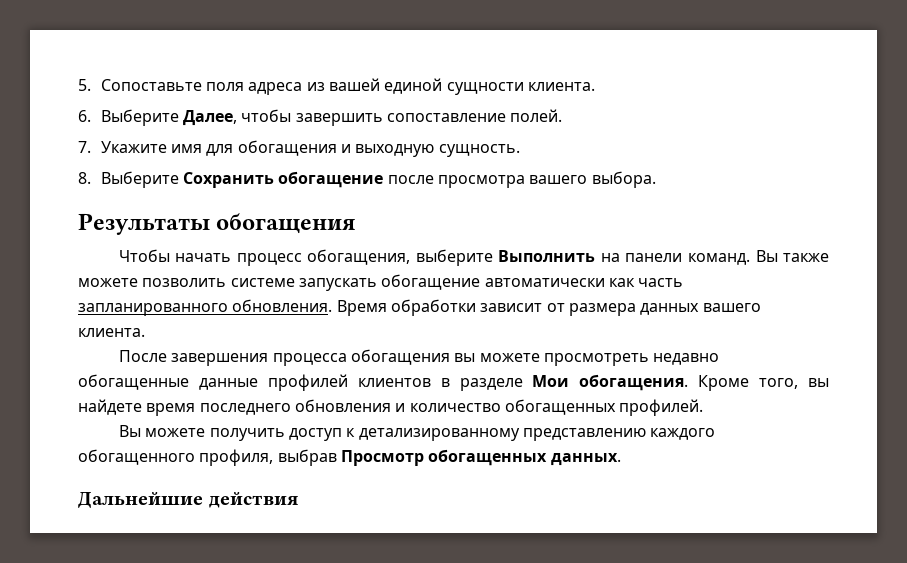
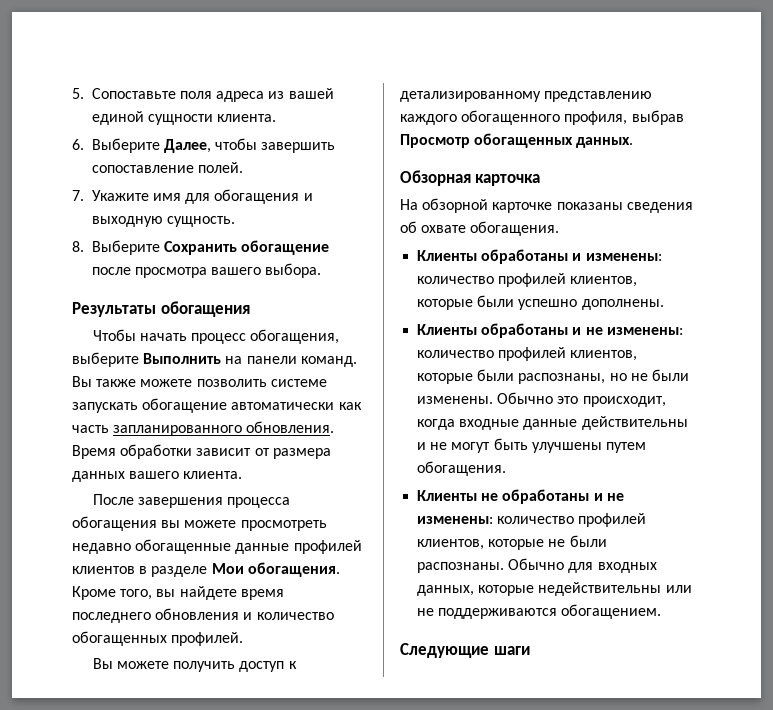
[78,491,299,508] Дальнейшие действия -> [400,170,541,186] [400,198,693,213] [400,221,560,236] [417,249,662,264] [417,273,638,287] [417,295,664,310] [417,323,683,338] [417,347,638,361] [417,369,689,384] [417,392,666,407] [417,416,688,430] [417,438,646,453] [417,461,507,476] [417,489,624,504] [417,513,647,527] [417,535,607,550] [417,558,657,573] [417,582,692,596] [417,604,662,619] [400,643,530,658] Обзорная карточка // На обзорной карточке показаны сведения об охвате обогащения. // Клиенты обработаны и изменены: количество профилей клиентов, которые были успешно дополнены. // Клиенты обработаны и не изменены: количество профилей клиентов, которые были распознаны, но не были изменены. Обычно это происходит, когда входные данные действительны и не могут быть улучшены путем обогащения. // Клиенты не обработаны и не изменены: количество профилей клиентов, которые не были распознаны. Обычно для входных данных, которые недействительны или не поддерживаются обогащением. // Следующие шаги

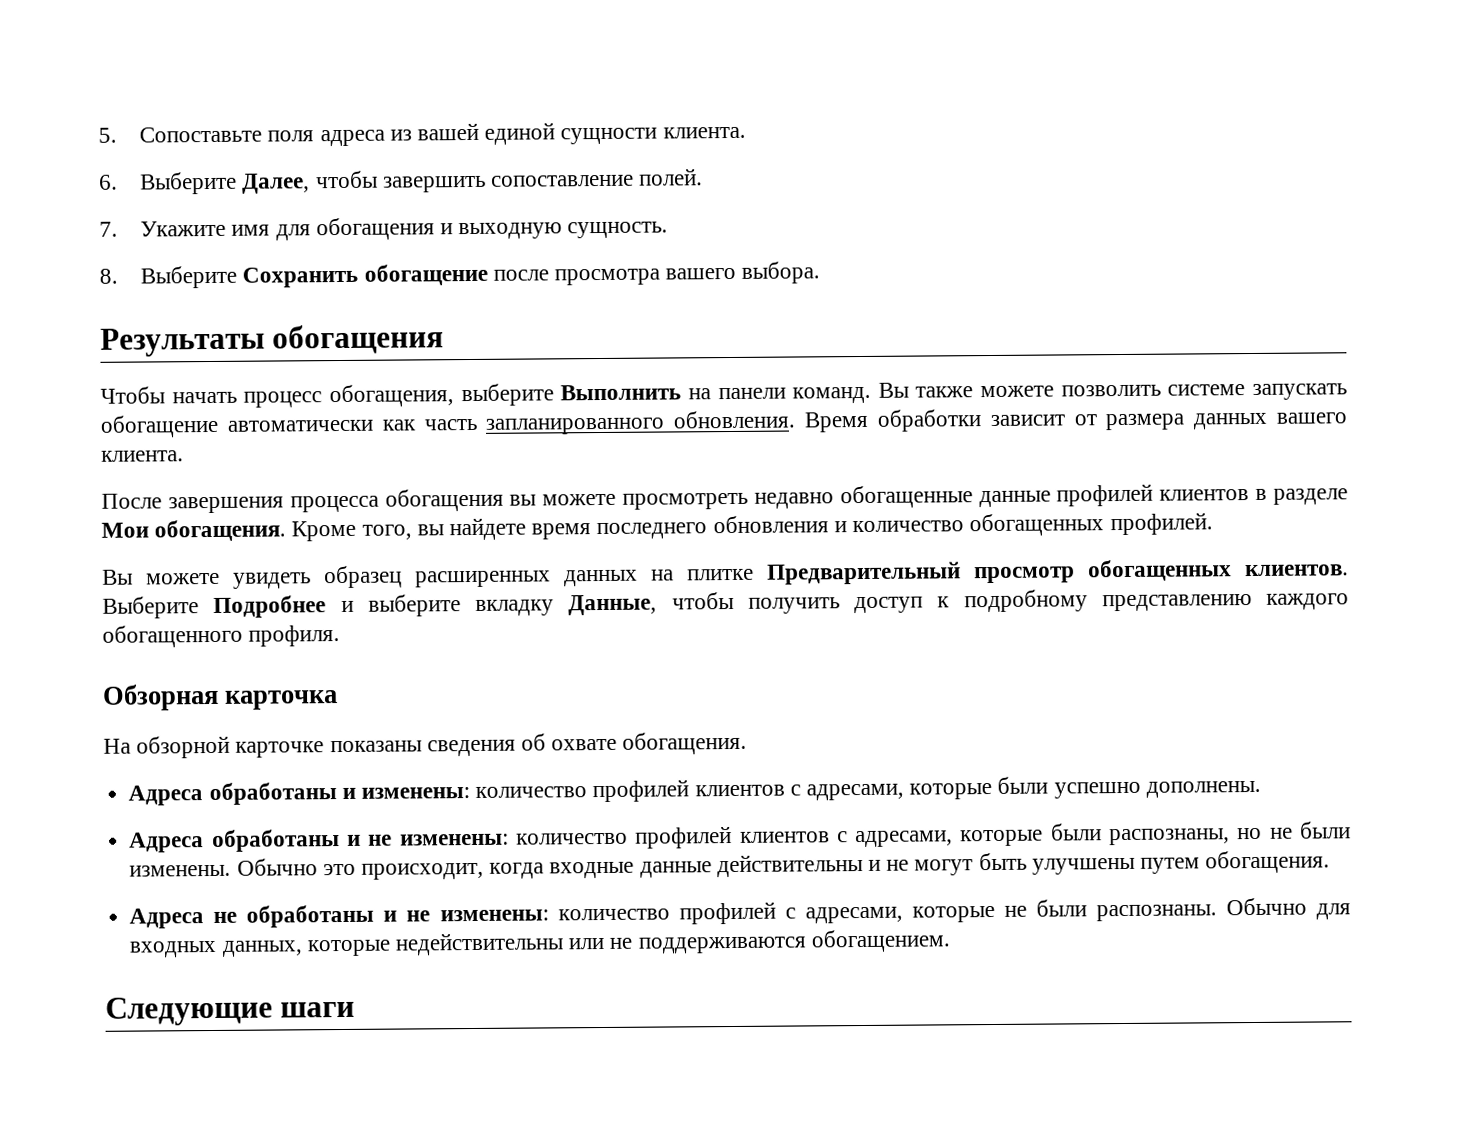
(170, 665) none -> [232,559,1349,589] [102,591,734,619] увидеть образец расширенных данных на плитке Предварительный просмотр обогащенных клиентов. Выберите Подробнее и выберите вкладку Данные, чтобы
[400,91,541,102] детализированному -> [963,589,1088,613] подробному
[564,110,684,125] [400,133,634,148] профиля, выбрав Просмотр обогащенных данных. -> [248,625,341,647] профиля.
[417,250,478,261] Клиенты -> [128,785,204,806] Адреса
[570,276,638,287] клиентов, -> [694,783,904,801] клиентов с адресами,
[417,323,683,338] [417,347,638,361] Клиенты обработаны и не изменены: количество профилей клиентов, -> [129,826,954,853] Адреса обработаны и не изменены: количество профилей клиентов с адресами,
[417,490,478,501] Клиенты -> [129,908,205,929] Адреса
[417,539,485,550] клиентов, -> [784,906,903,924] с адресами,

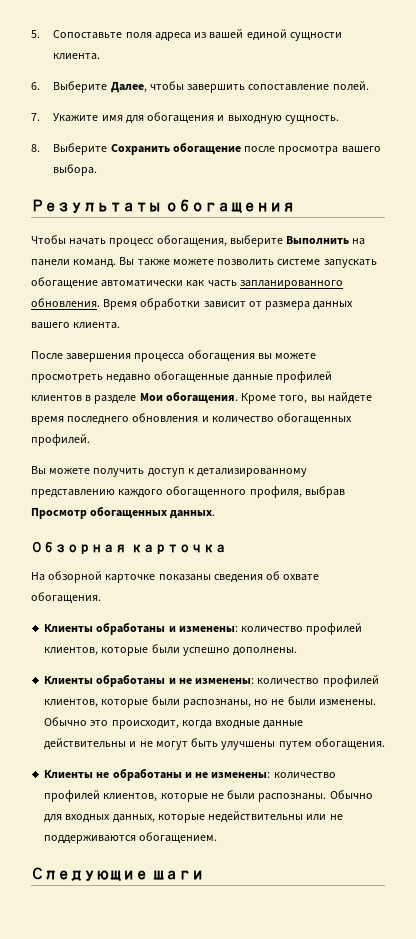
[232,559,1349,589] [102,591,734,619] увидеть образец расширенных данных на плитке Предварительный просмотр обогащенных клиентов. Выберите Подробнее и выберите вкладку Данные, чтобы -> (91, 471) none
[963,589,1088,613] подробному -> [197,468,308,477] детализированному
[248,625,341,647] профиля. -> [249,486,345,498] [31,506,216,519] профиля, выбрав Просмотр обогащенных данных.
[128,785,204,806] Адреса -> [44,624,94,633] Клиенты
[694,783,904,801] клиентов с адресами, -> [44,647,99,656] клиентов,
[129,826,954,853] Адреса обработаны и не изменены: количество профилей клиентов с адресами, -> [44,674,379,687] [44,699,99,708] Клиенты обработаны и не изменены: количество профилей клиентов,
[129,908,205,929] Адреса -> [44,770,94,779] Клиенты
[784,906,903,924] с адресами, -> [103,793,158,802] клиентов,

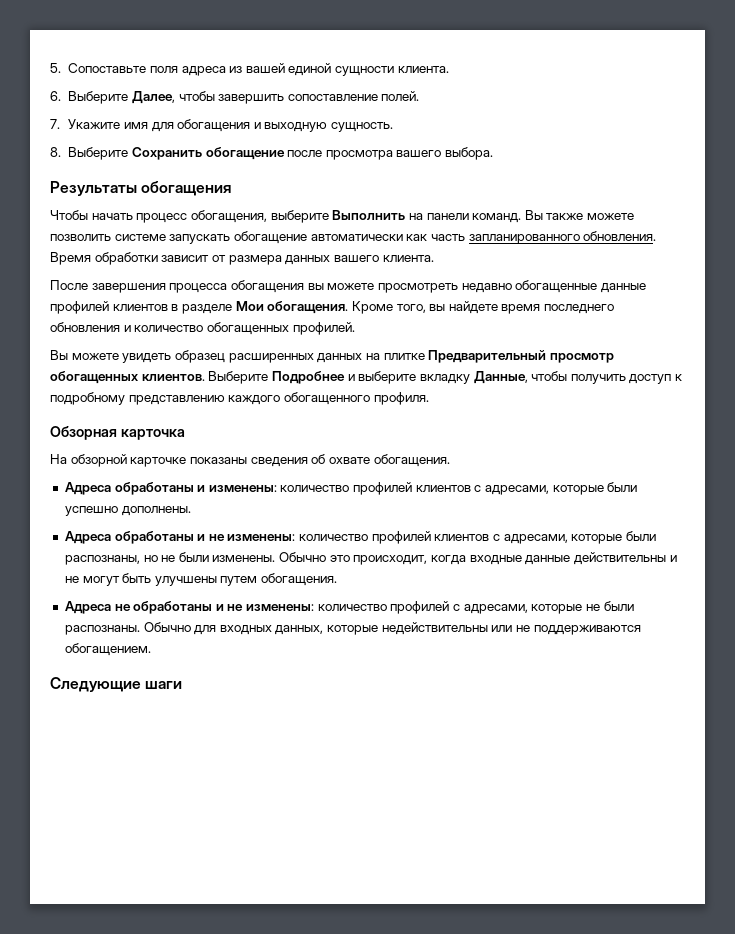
(91, 471) none -> [122,350,614,363] [50,371,568,384] увидеть образец расширенных данных на плитке Предварительный просмотр обогащенных клиентов. Выберите Подробнее и выберите вкладку Данные, чтобы
[197,468,308,477] детализированному -> [50,392,125,405] подробному
[249,486,345,498] [31,506,216,519] профиля, выбрав Просмотр обогащенных данных. -> [373,392,429,405] профиля.
[44,624,94,633] Клиенты -> [64,482,111,495] Адреса
[44,647,99,656] клиентов, -> [415,485,550,495] клиентов с адресами,
[44,674,379,687] [44,699,99,708] Клиенты обработаны и не изменены: количество профилей клиентов, -> [64,531,568,544] Адреса обработаны и не изменены: количество профилей клиентов с адресами,
[44,770,94,779] Клиенты -> [64,601,111,614] Адреса
[103,793,158,802] клиентов, -> [453,604,528,614] с адресами,

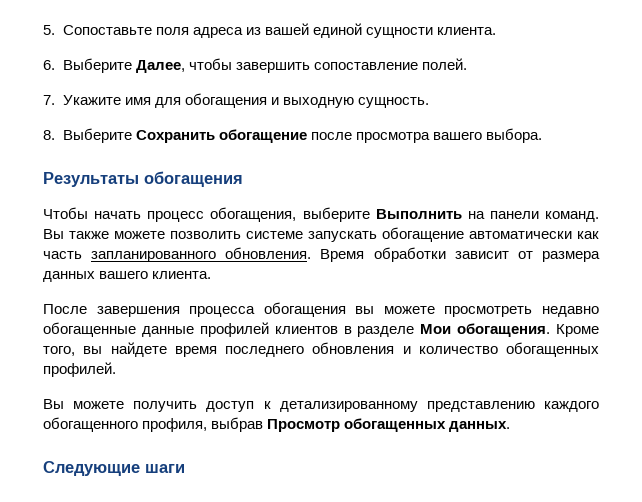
[122,350,614,363] [50,371,568,384] увидеть образец расширенных данных на плитке Предварительный просмотр обогащенных клиентов. Выберите Подробнее и выберите вкладку Данные, чтобы -> (125, 405) none
[50,392,125,405] подробному -> [279,401,418,412] детализированному
[373,392,429,405] [50,426,185,440] [50,454,450,467] [64,482,638,495] [64,506,191,516] [64,531,656,544] [64,552,677,565] [64,573,338,586] [64,601,634,614] [64,622,641,635] [64,643,151,656] профиля. // Обзорная карточка // На обзорной карточке показаны сведения об охвате обогащения. // Адреса обработаны и изменены: количество профилей клиентов с адресами, которые были успешно дополнены. // Адреса обработаны и не изменены: количество профилей клиентов с адресами, которые были распознаны, но не были изменены. Обычно это происходит, когда входные данные действительны и не могут быть улучшены путем обогащения. // Адреса не обработаны и не изменены: количество профилей с адресами, которые не были распознаны. Обычно для входных данных, которые недействительны или не поддерживаются обогащением. -> [142,417,511,432] профиля, выбрав Просмотр обогащенных данных.

